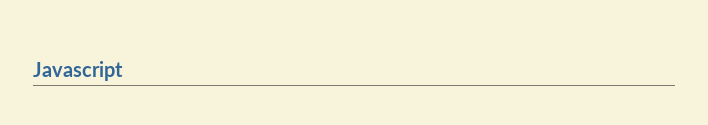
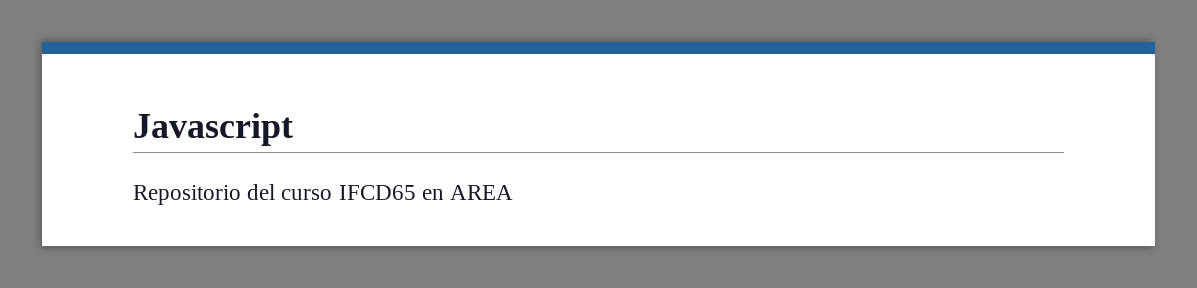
(123, 71) none -> [133,184,514,205] // Repositorio del curso IFCD65 en AREA

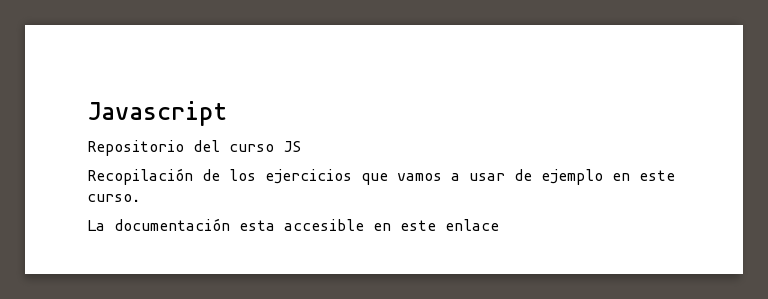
[338,185,514,200] IFCD65 en AREA -> [283,141,301,152] [87,168,675,185] [87,194,140,202] [87,218,499,231] JS // Recopilación de los ejercicios que vamos a usar de ejemplo en este curso. // La documentación esta accesible en este enlace

